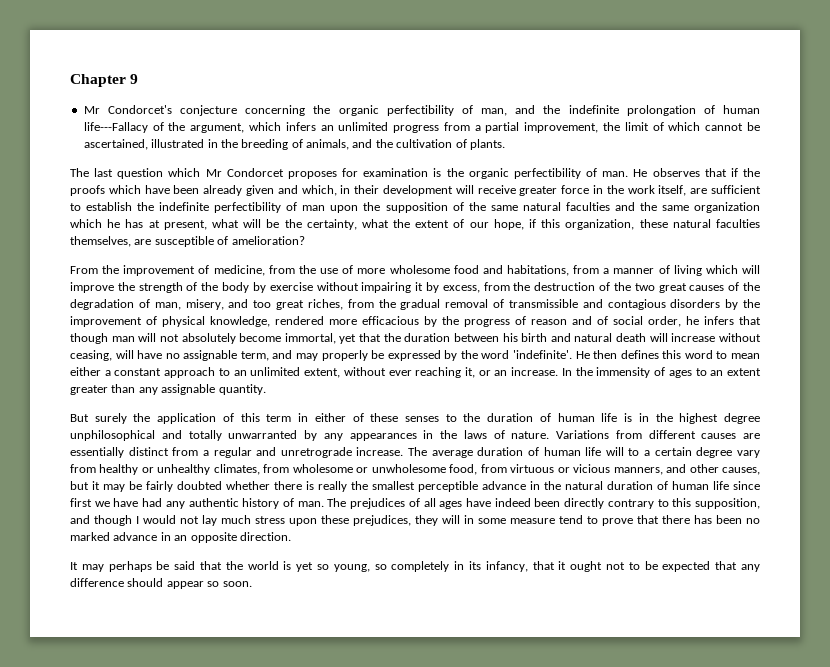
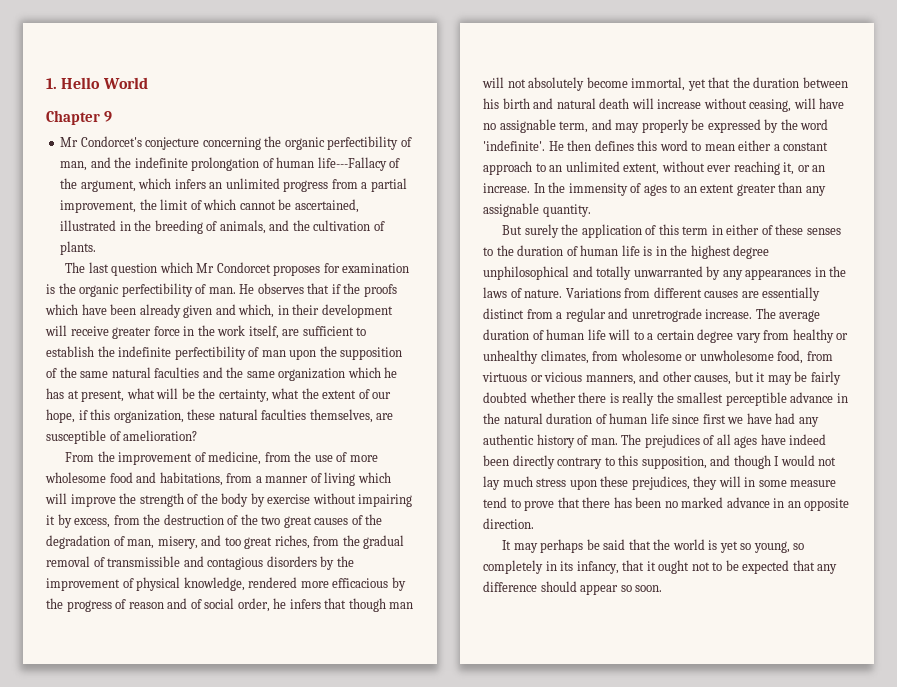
(70, 80) none -> [46,77,148,89] 1. Hello World //

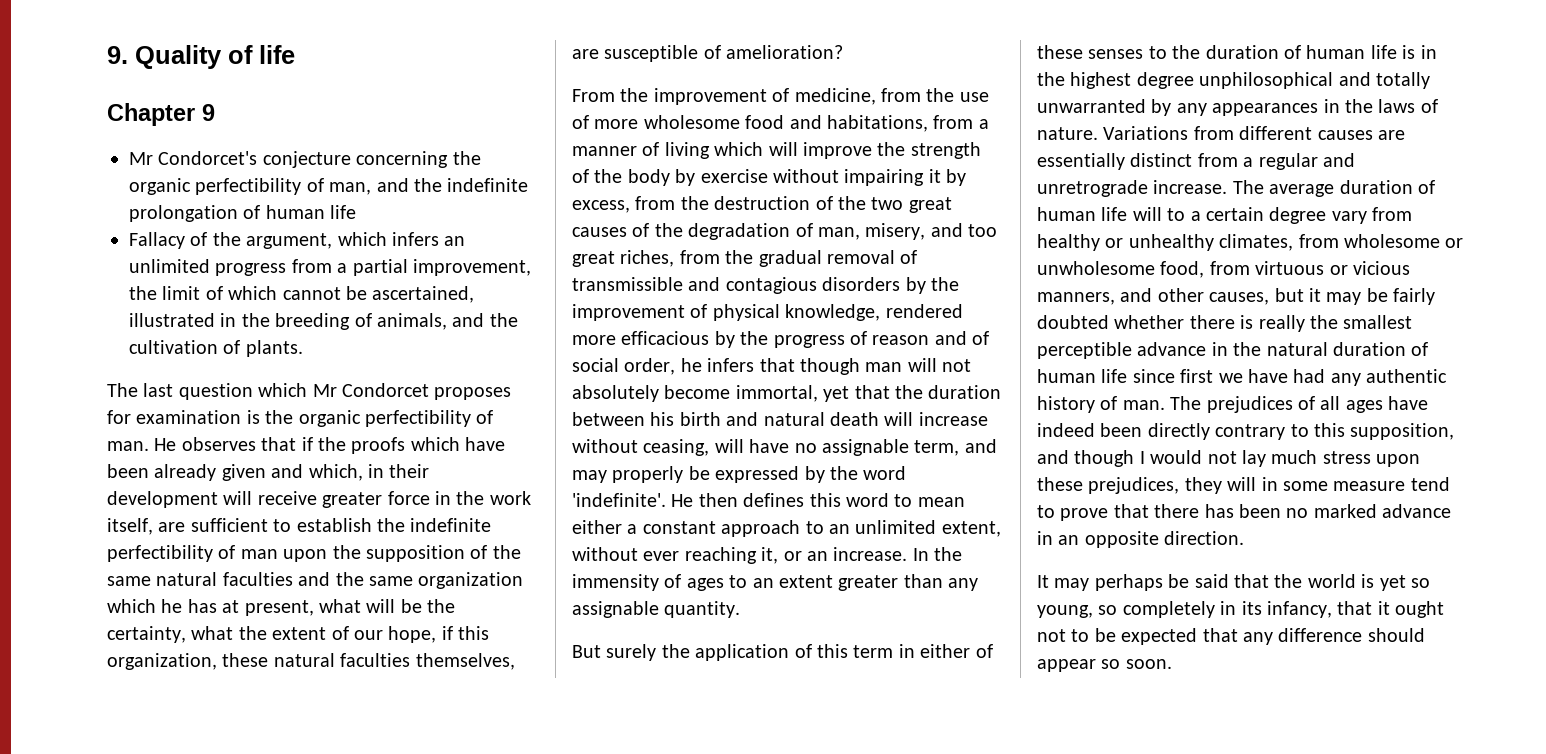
[46,77,148,89] 1. Hello World -> [107,45,295,69] 9. Quality of life
[317,157,387,171] life---Fallacy -> [330,205,357,219] [129,232,185,249] life // Fallacy

